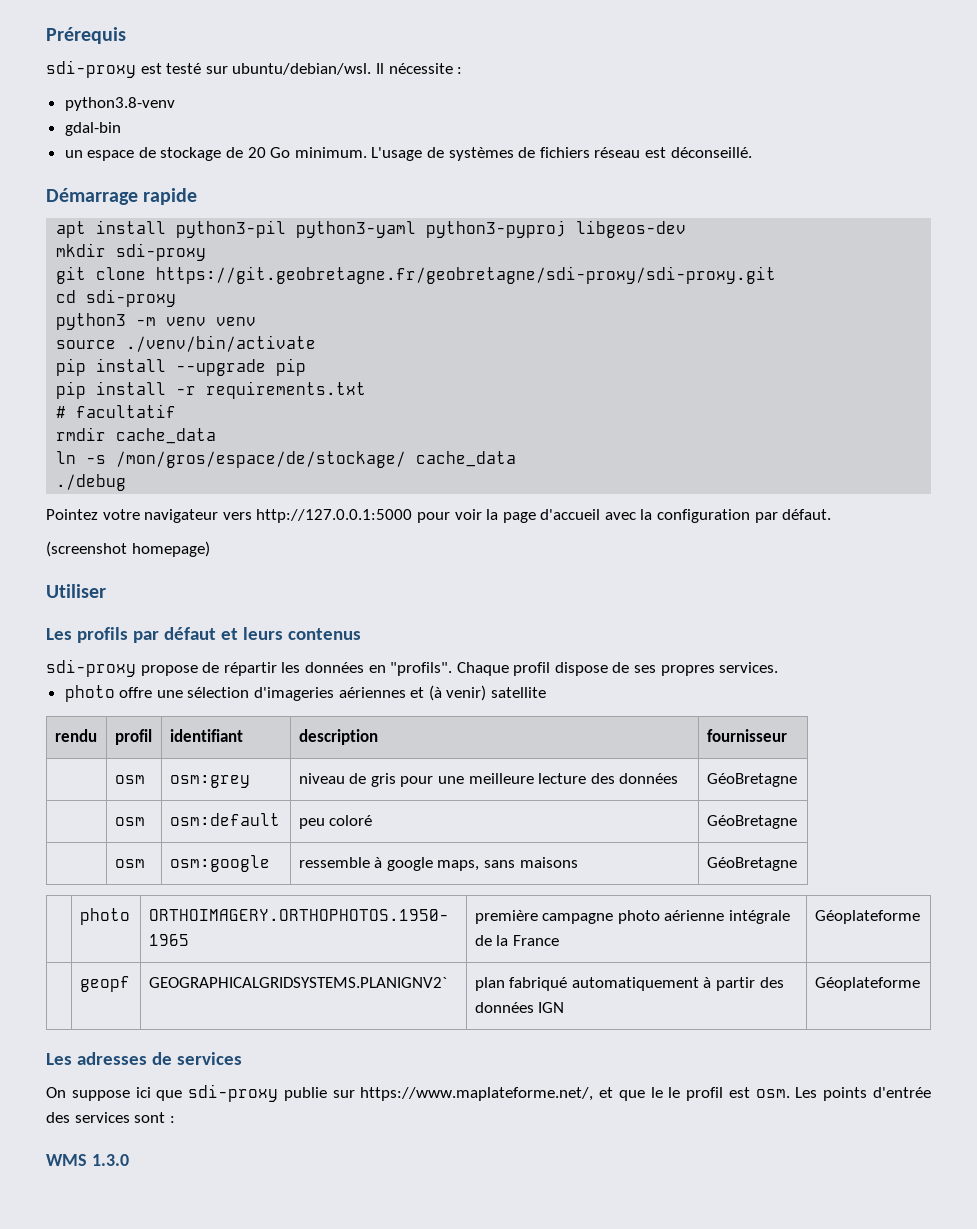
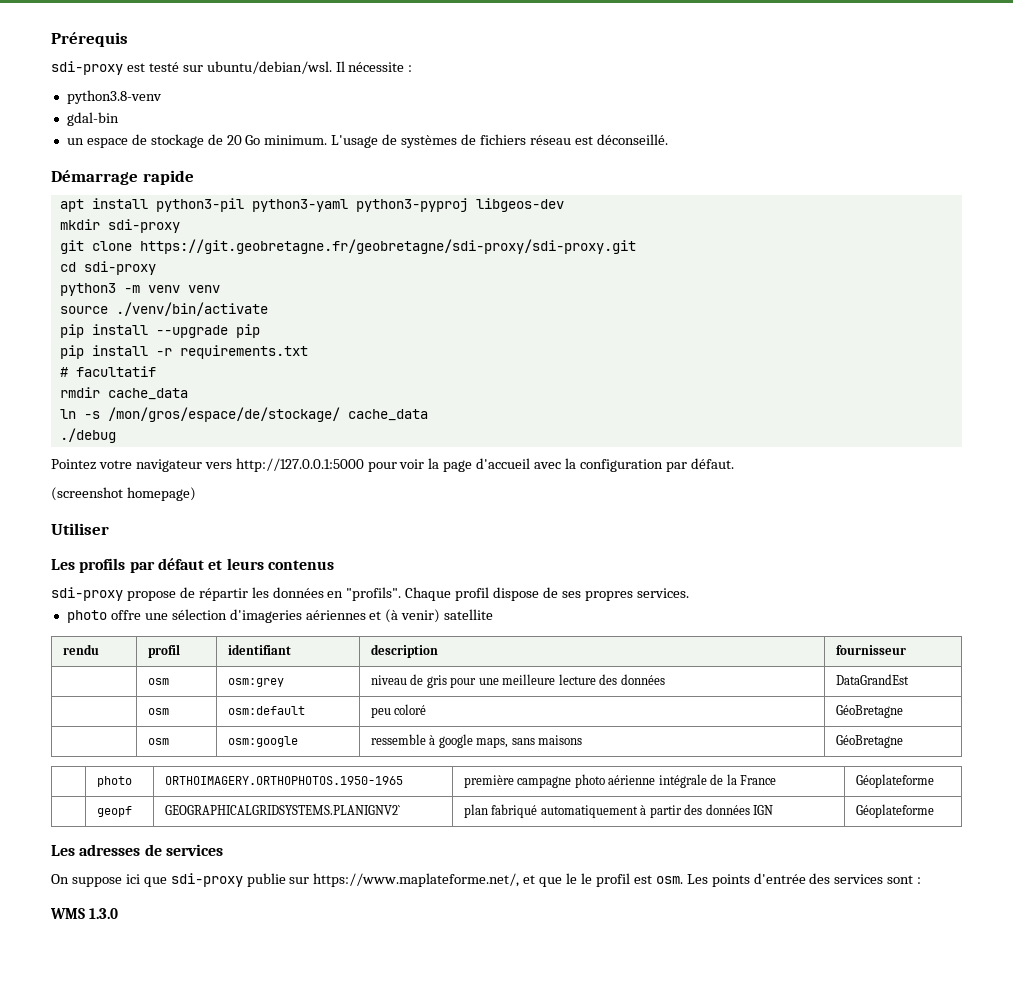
[706,773,797,787] GéoBretagne -> [835,674,909,685] DataGrandEst

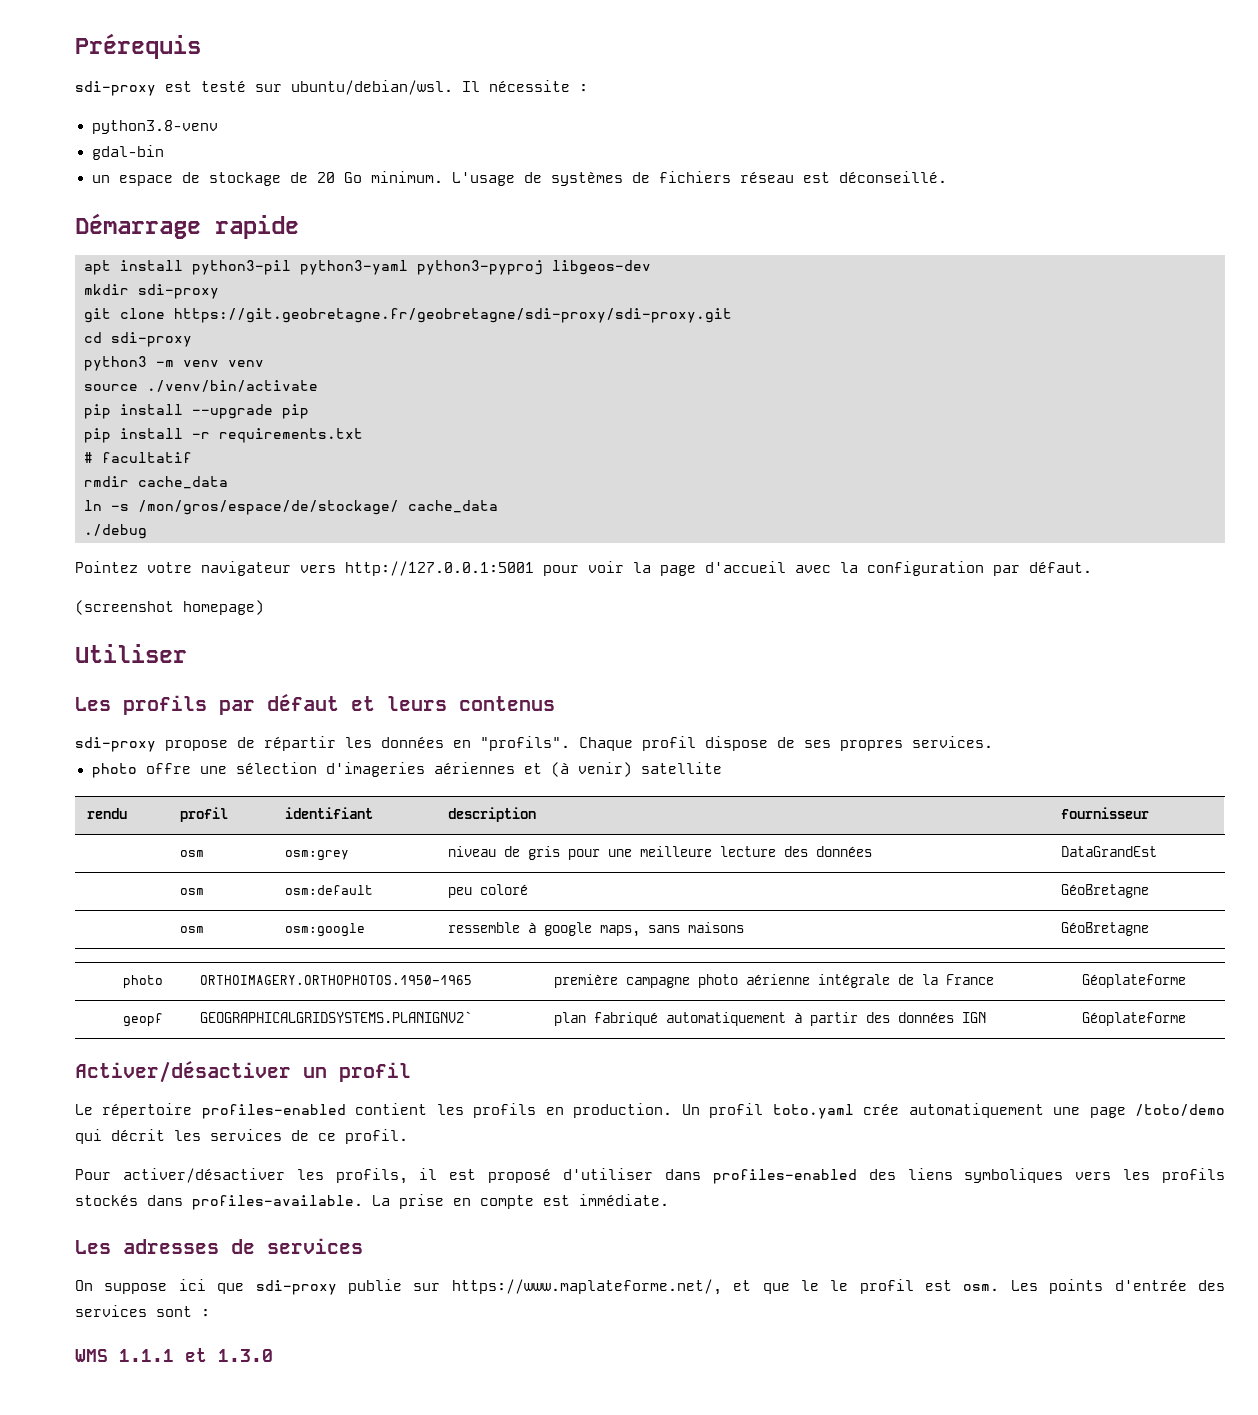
[235,458,364,472] http://127.0.0.1:5000 -> [345,561,534,576] http://127.0.0.1:5001
(934, 811) none -> [75,1061,411,1083] [75,1103,1225,1119] [75,1129,408,1144] [75,1168,1225,1184] [75,1194,669,1210] // Activer/désactiver un profil // Le répertoire profiles-enabled contient les profils en production. Un profil toto.yaml crée automatiquement une page /toto/demo qui décrit les services de ce profil. // Pour activer/désactiver les profils, il est proposé d'utiliser dans profiles-enabled des liens symboliques vers les profils stockés dans profiles-available. La prise en compte est immédiate.
(85, 913) none -> [119,1348,207,1362] 1.1.1 et

